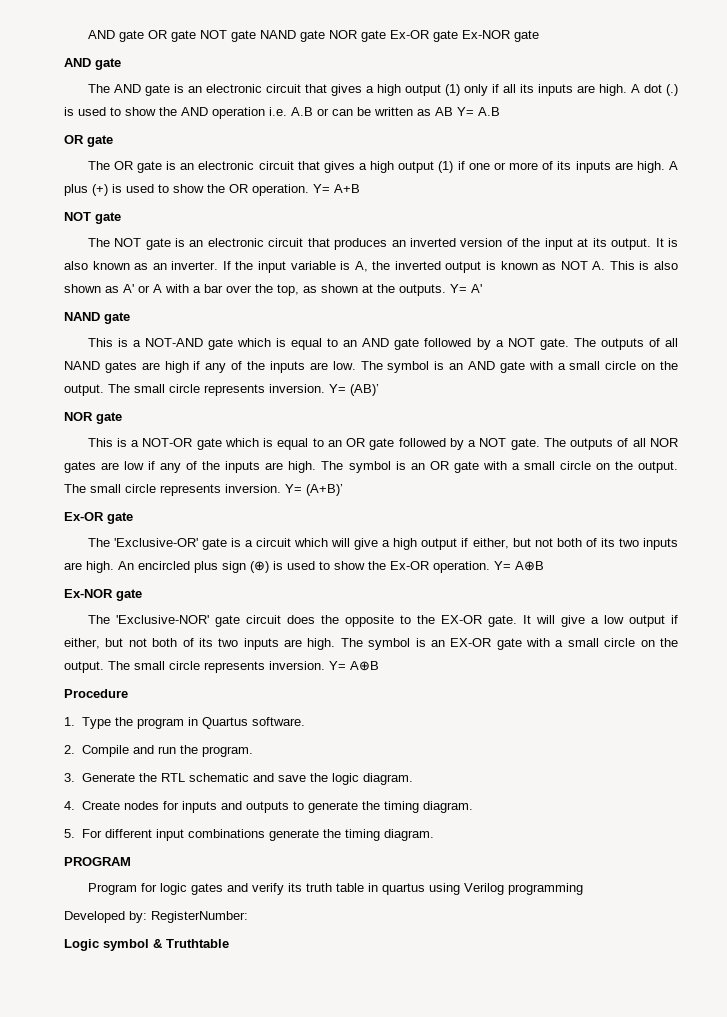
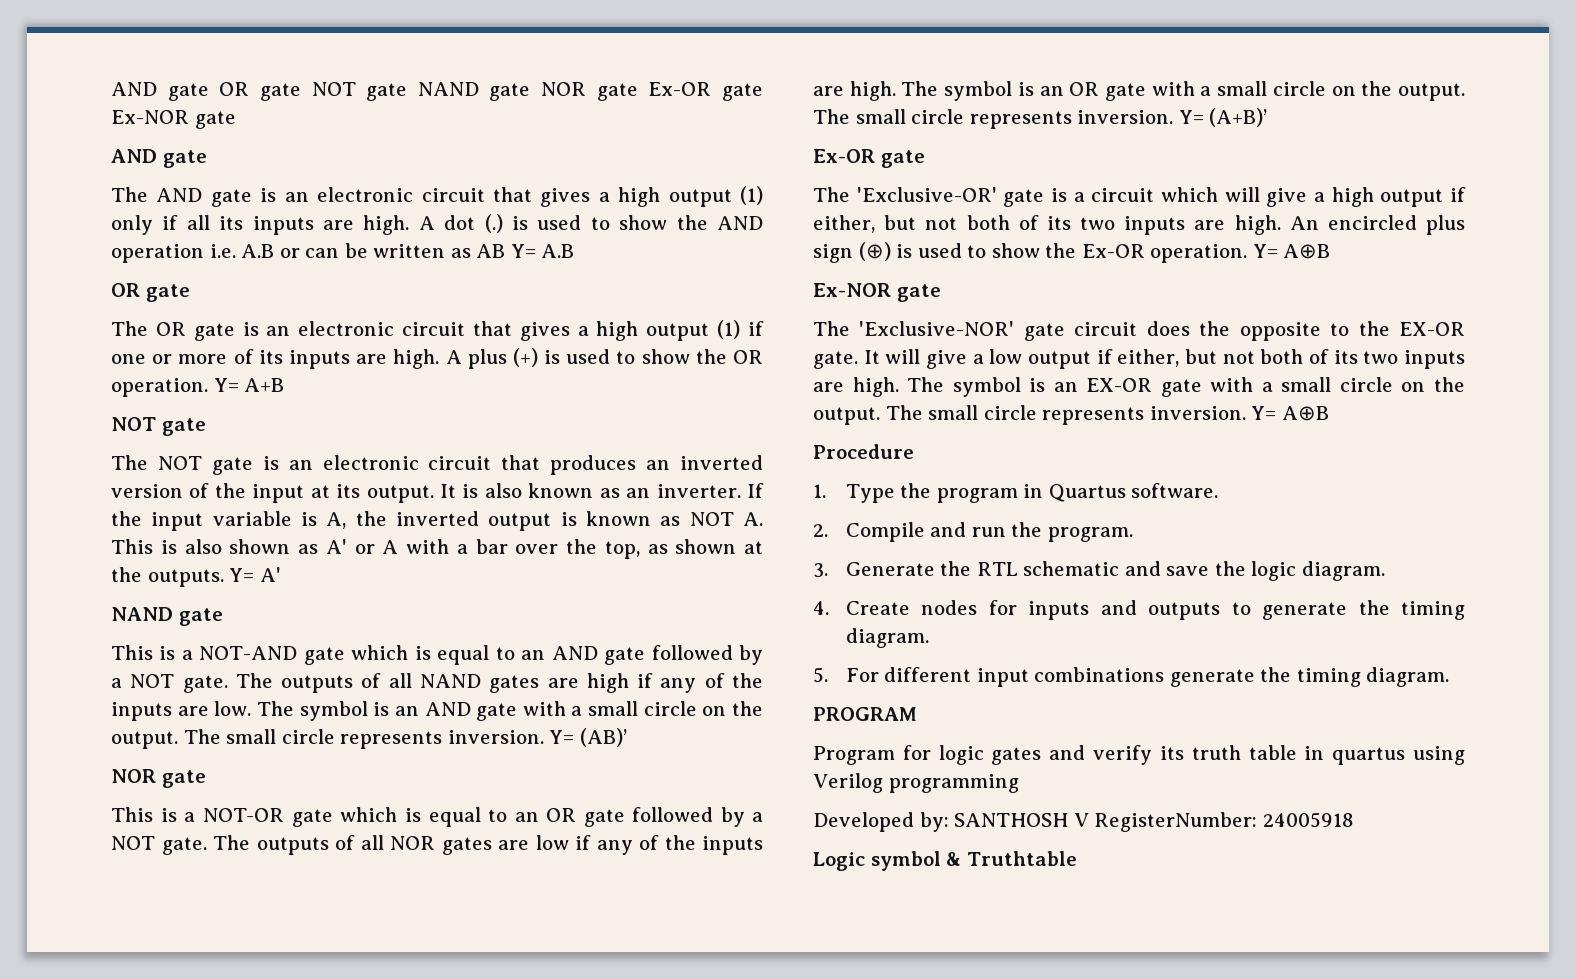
(147, 917) none -> [954,813,1089,827] SANTHOSH V
(248, 917) none -> [1262,812,1354,828] 24005918

